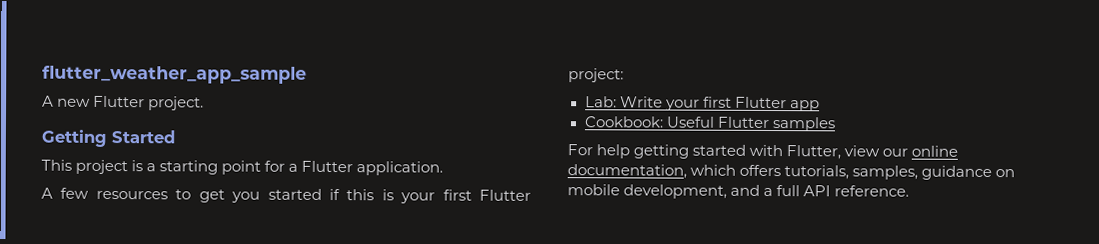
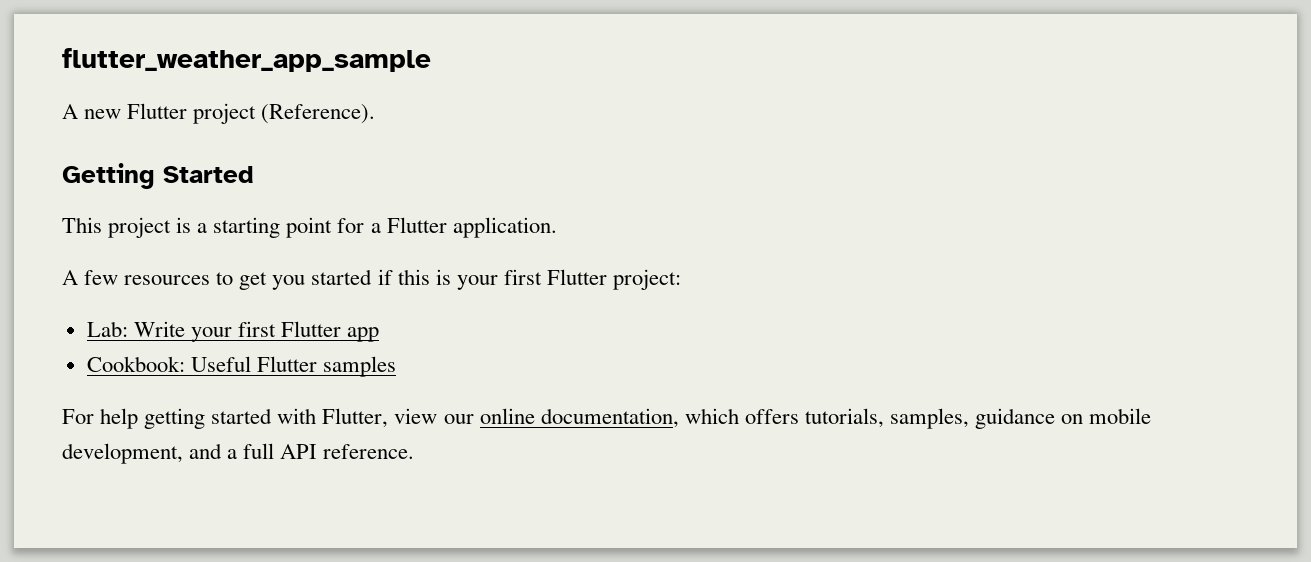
[148,96,205,111] project. -> [193,103,376,124] project (Reference).

